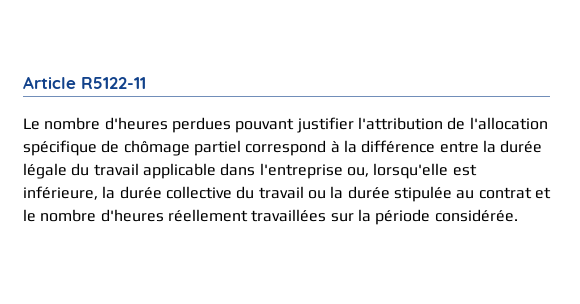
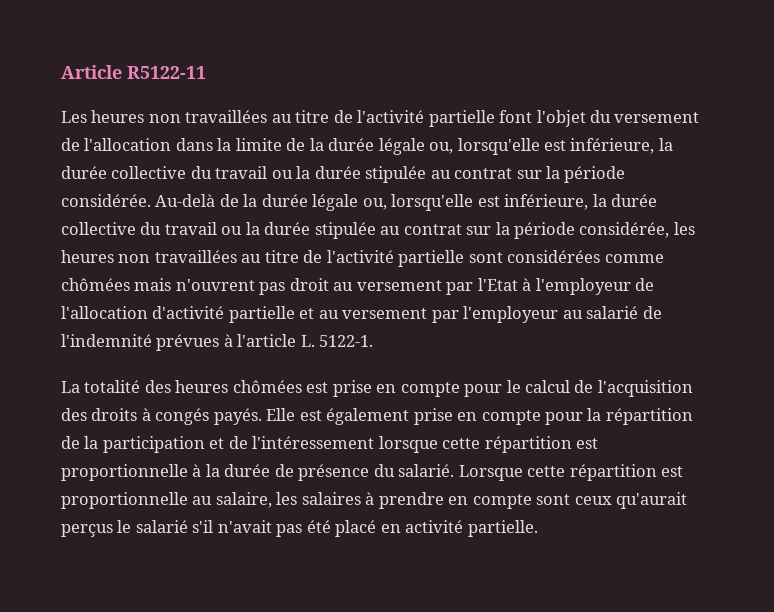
[23,117,548,133] [23,140,543,156] [23,163,343,179] Le nombre d'heures perdues pouvant justifier l'attribution de l'allocation spécifique de chômage partiel correspond à la différence entre la durée légale du travail applicable dans l'entreprise -> [61,110,700,127] [61,138,425,155] Les heures non travaillées au titre de l'activité partielle font l'objet du versement de l'allocation dans la limite de la durée légale
[534,187,551,199] [23,209,518,225] et le nombre d'heures réellement travaillées sur la période considérée. -> [516,166,626,183] [61,194,658,211] [61,222,695,239] [61,250,664,267] [61,278,655,295] [61,306,662,323] [61,334,374,351] [61,380,693,397] [61,408,693,425] [61,436,599,453] [61,464,684,481] [61,492,688,509] [61,520,538,537] sur la période considérée. Au-delà de la durée légale ou, lorsqu'elle est inférieure, la durée collective du travail ou la durée stipulée au contrat sur la période considérée, les heures non travaillées au titre de l'activité partielle sont considérées comme chômées mais n'ouvrent pas droit au versement par l'Etat à l'employeur de l'allocation d'activité partielle et au versement par l'employeur au salarié de l'indemnité prévues à l'article L. 5122-1. // La totalité des heures chômées est prise en compte pour le calcul de l'acquisition des droits à congés payés. Elle est également prise en compte pour la répartition de la participation et de l'intéressement lorsque cette répartition est proportionnelle à la durée de présence du salarié. Lorsque cette répartition est proportionnelle au salaire, les salaires à prendre en compte sont ceux qu'aurait perçus le salarié s'il n'avait pas été placé en activité partielle.

